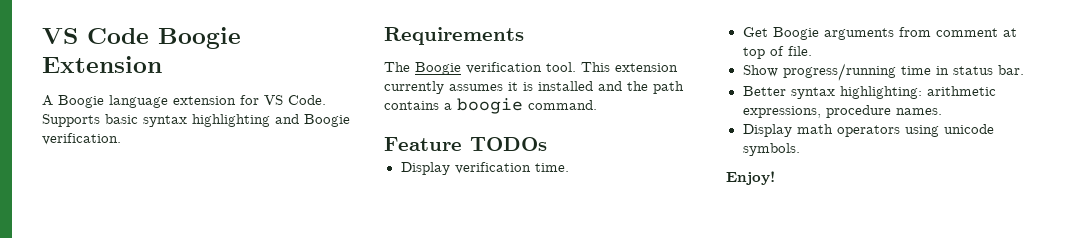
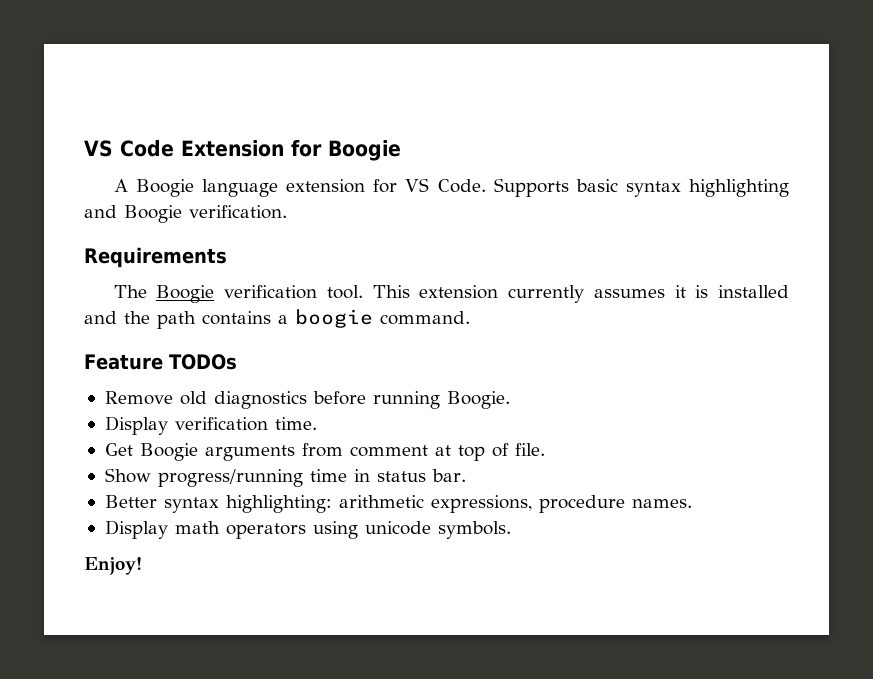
[158,27,241,49] [42,56,162,73] Boogie Extension -> [181,140,401,161] Extension for Boogie
(547, 144) none -> [104,391,510,409] // Remove old diagnostics before running Boogie.

